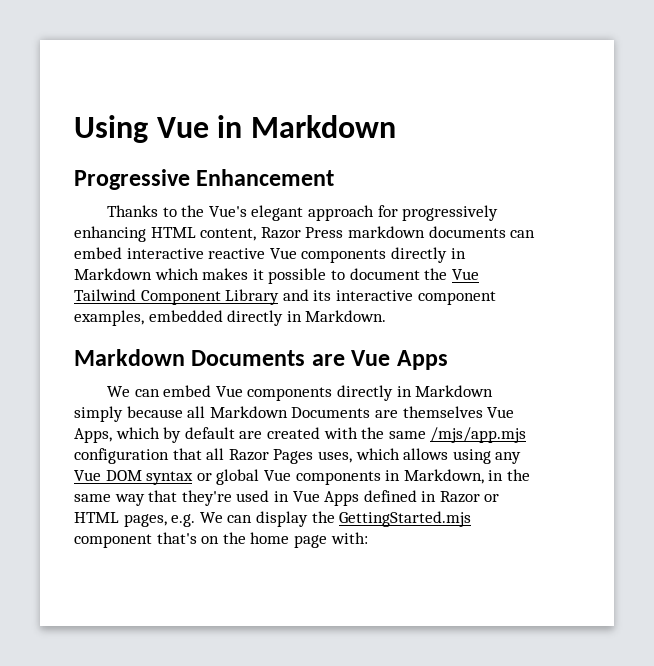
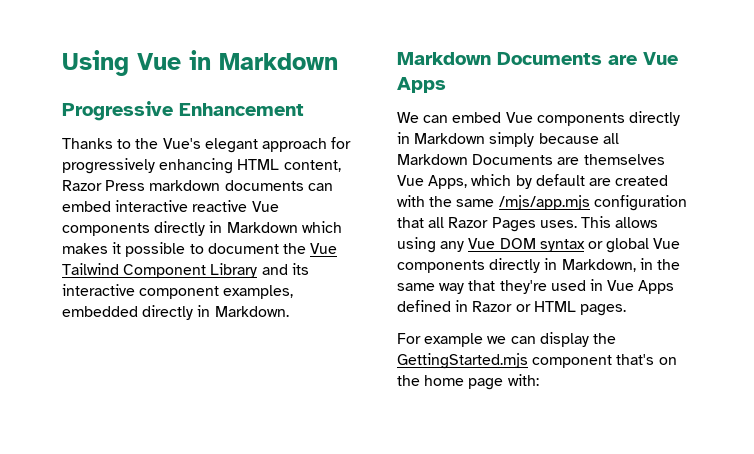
[317,448,400,463] uses, which -> [539,216,611,228] uses. This
(381, 478) none -> [489,258,541,273] directly
[123,512,223,527] pages, e.g. We -> [579,304,626,316] [397,333,507,347] pages. // For example we

